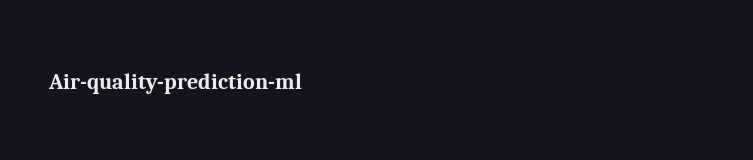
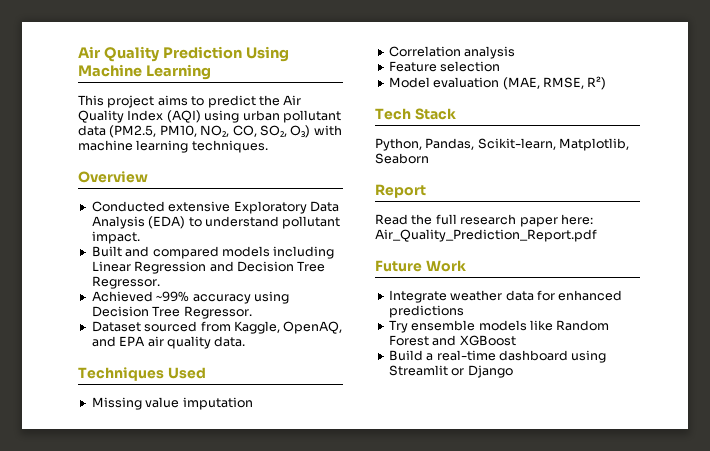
[48,73,302,94] Air-quality-prediction-ml -> [78,46,289,62] [78,64,211,80] [78,95,302,108] [78,110,341,123] [78,125,342,138] [78,140,268,153] [78,171,148,183] [91,201,339,214] [91,216,341,229] [91,231,140,244] [91,246,335,259] [91,261,326,274] [91,276,160,289] [91,291,289,304] [91,306,252,319] [91,321,343,334] [91,336,246,349] [78,367,206,381] [91,397,253,410] [388,46,516,59] [388,61,501,72] [388,76,607,90] [375,108,456,120] [375,138,630,151] [375,153,429,164] [375,184,426,198] [375,214,593,227] [375,229,597,242] [375,260,466,272] [388,290,623,303] [388,305,464,318] [388,320,610,333] [388,335,516,346] [388,350,607,363] [388,365,513,378] Air Quality Prediction Using Machine Learning // This project aims to predict the Air Quality Index (AQI) using urban pollutant data (PM2.5, PM10, NO₂, CO, SO₂, O₃) with machine learning techniques. // Overview // Conducted extensive Exploratory Data Analysis (EDA) to understand pollutant impact. // Built and compared models including Linear Regression and Decision Tree Regressor. // Achieved ~99% accuracy using Decision Tree Regressor. // Dataset sourced from Kaggle, OpenAQ, and EPA air quality data. // Techniques Used // Missing value imputation // Correlation analysis // Feature selection // Model evaluation (MAE, RMSE, R²) // Tech Stack // Python, Pandas, Scikit-learn, Matplotlib, Seaborn // Report // Read the full research paper here: Air_Quality_Prediction_Report.pdf // Future Work // Integrate weather data for enhanced predictions // Try ensemble models like Random Forest and XGBoost // Build a real-time dashboard using Streamlit or Django

